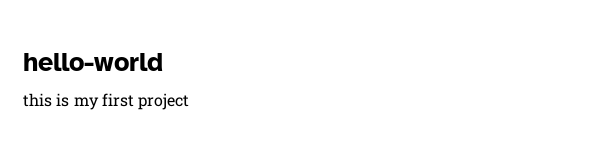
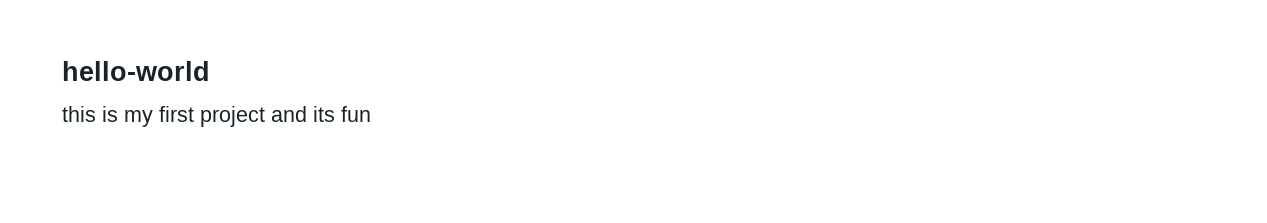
(190, 101) none -> [271,106,371,122] and its fun

